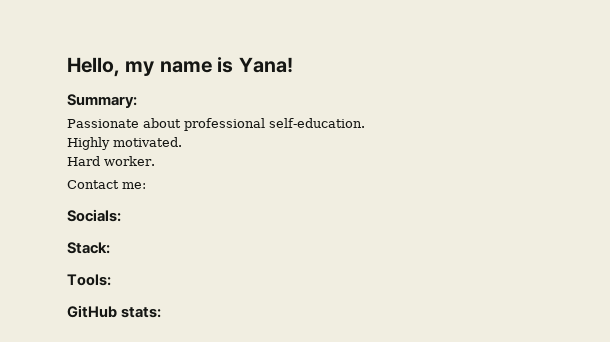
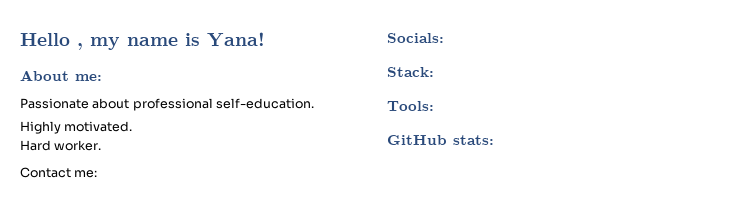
[67,57,120,77] Hello, -> [20,33,83,50] Hello ,
[67,94,137,108] Summary: -> [20,70,102,81] About me:

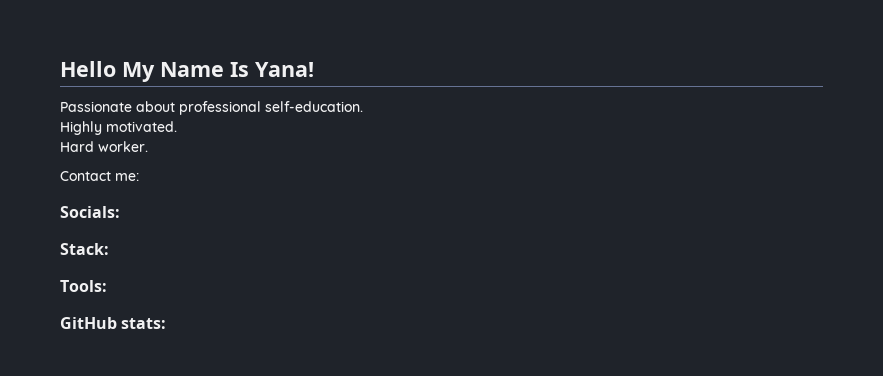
[77,33,200,50] , my name is -> [122,62,249,82] My Name Is
[20,70,102,81] // About me: -> (314, 69) none

